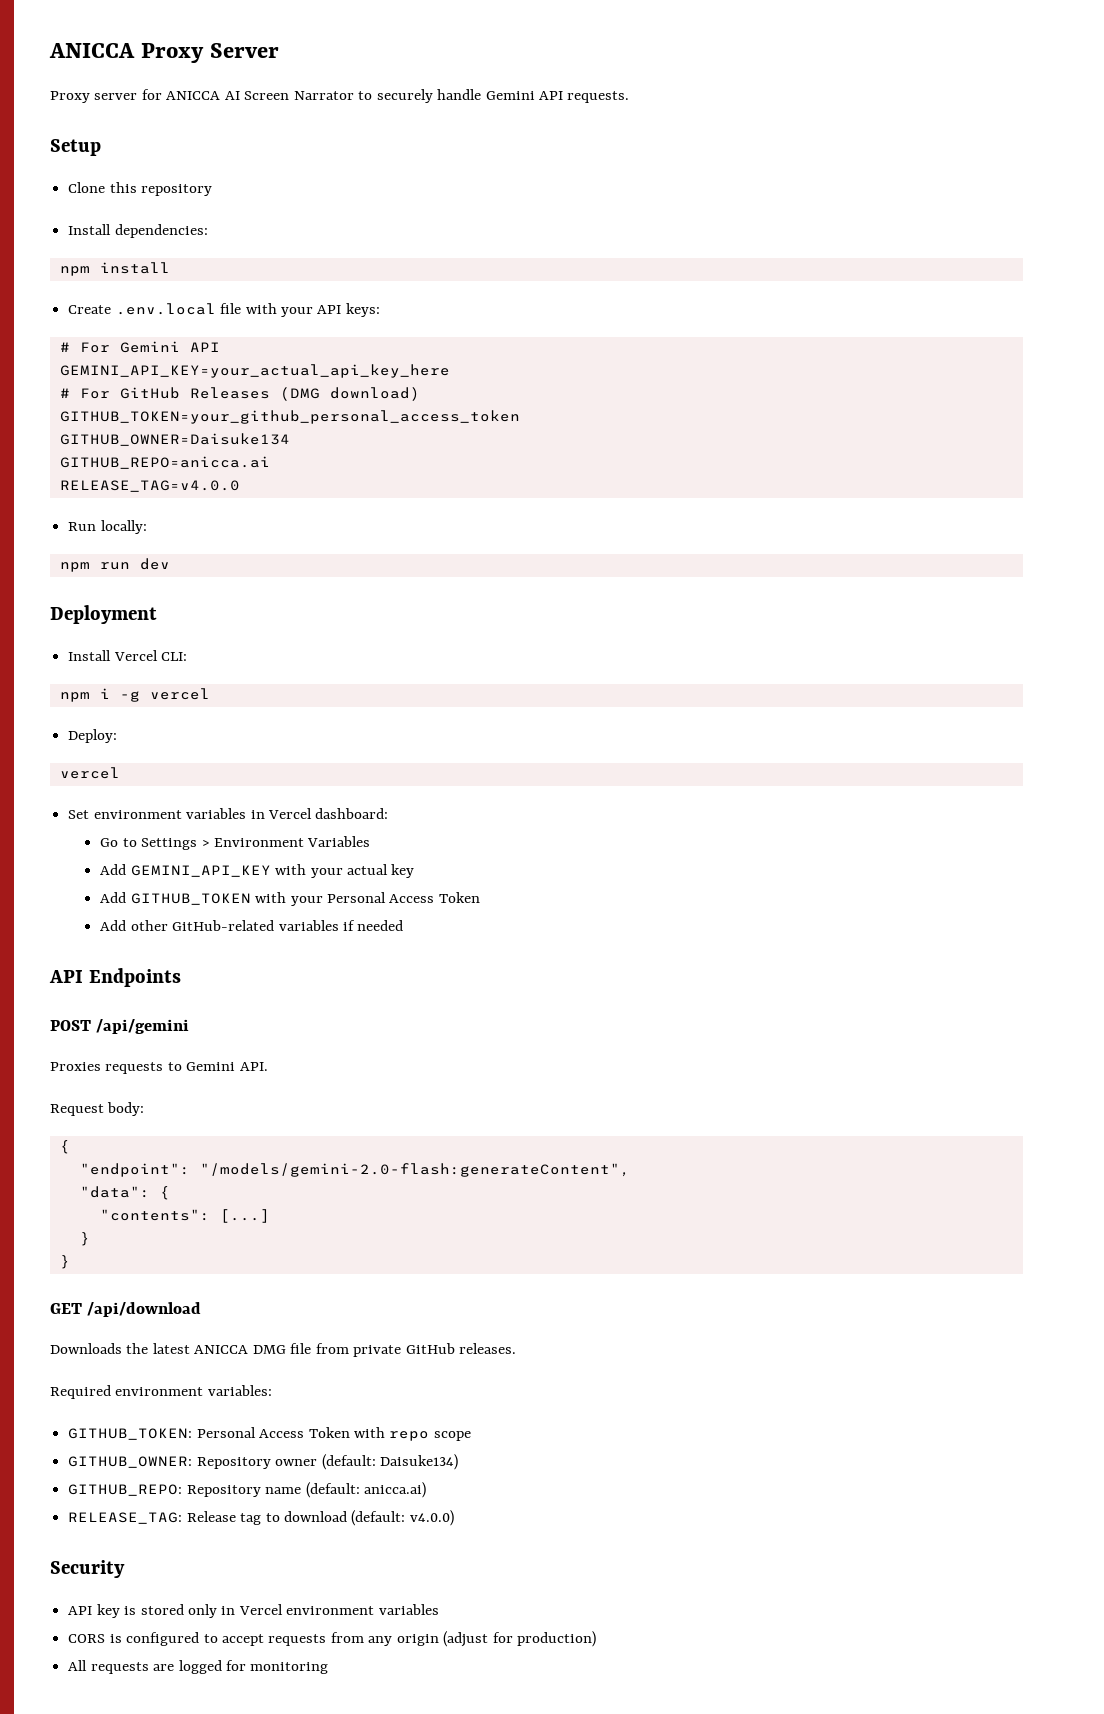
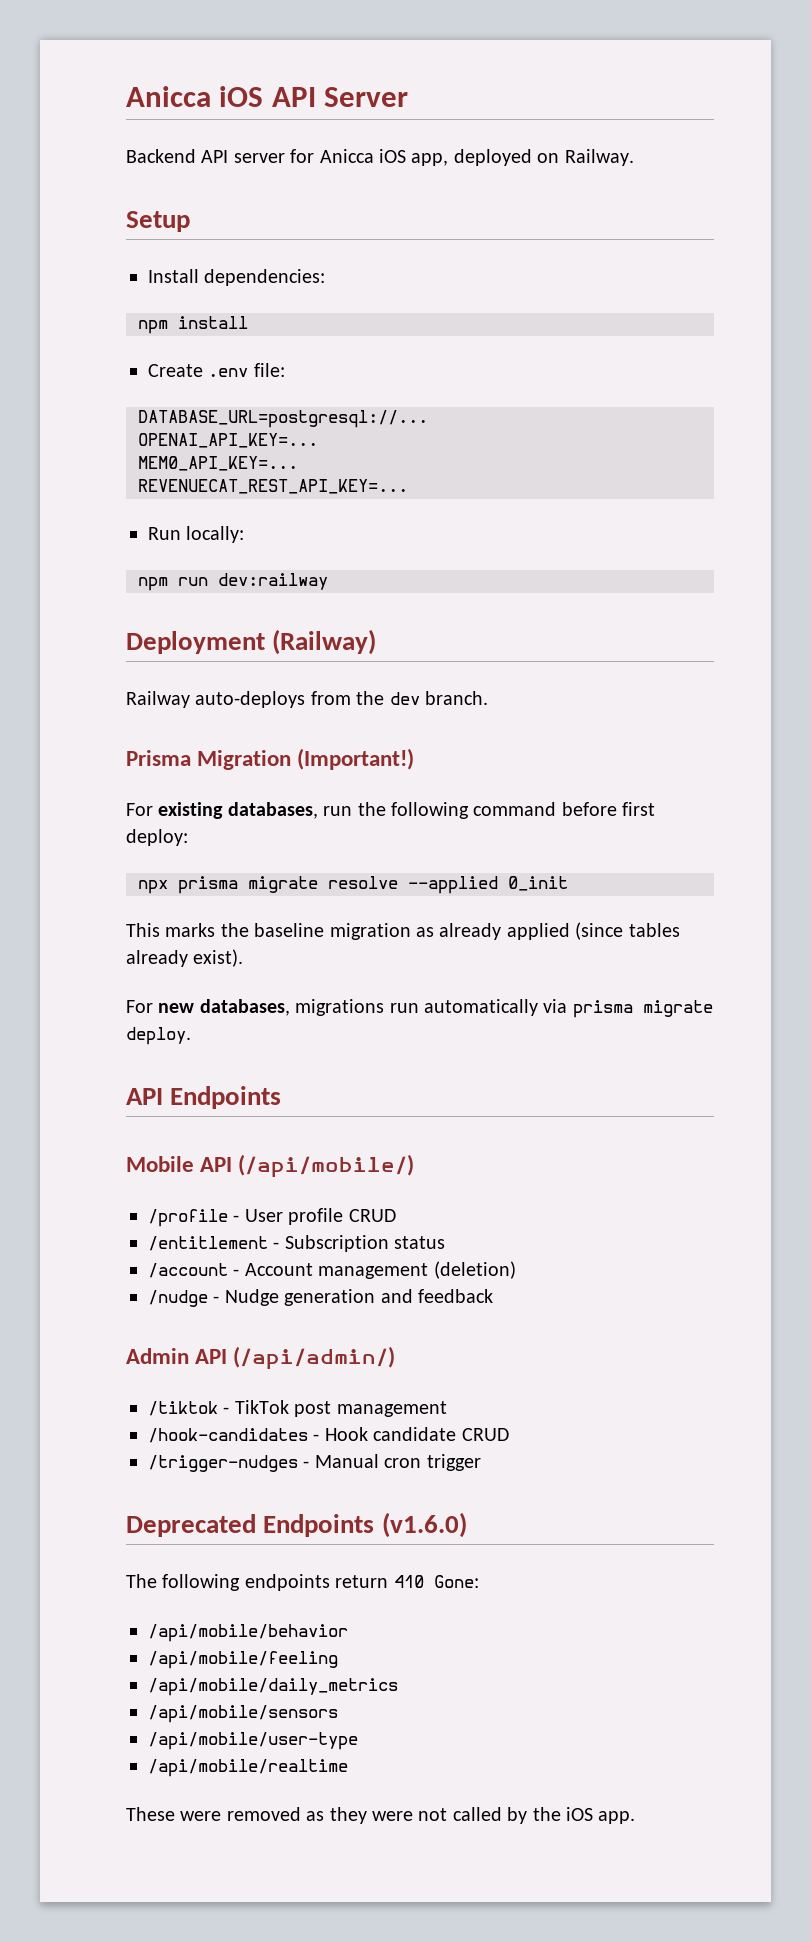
[49,43,280,63] [50,89,630,103] [50,139,101,156] [68,182,213,196] ANICCA Proxy Server // Proxy server for ANICCA AI Screen Narrator to securely handle Gemini API requests. // Setup // Clone this repository -> [126,86,409,107] [126,149,634,166] [126,211,190,232] Anicca iOS API Server // Backend API server for Anicca iOS app, deployed on Railway. // Setup
[115,303,380,317] [59,341,220,353] [59,364,450,378] [59,387,420,401] [59,410,520,424] [59,433,290,446] [59,456,270,469] [59,480,240,492] .env.local file with your API keys: // # For Gemini API // GEMINI_API_KEY=your_actual_api_key_here // # For GitHub Releases (DMG download) // GITHUB_TOKEN=your_github_personal_access_token // GITHUB_OWNER=Daisuke134 // GITHUB_REPO=anicca.ai // RELEASE_TAG=v4.0.0 -> [208,363,285,377] [138,410,428,428] [138,433,318,448] [138,456,298,471] [138,479,408,494] .env file: // DATABASE_URL=postgresql://... // OPENAI_API_KEY=... // MEM0_API_KEY=... // REVENUECAT_REST_API_KEY=...
[139,558,170,570] dev -> [218,573,328,590] dev:railway
[68,650,188,661] [59,688,210,702] [68,729,118,743] [59,767,120,779] [68,808,389,819] [100,836,371,850] [100,864,415,878] [100,892,480,906] [100,920,404,931] [49,968,181,987] [50,1019,190,1034] [50,1062,268,1074] [50,1102,145,1116] [59,1140,70,1154] [79,1163,630,1177] [79,1186,170,1200] [99,1209,270,1223] [79,1232,90,1246] [59,1255,70,1269] [50,1302,202,1317] [50,1343,517,1357] [50,1385,272,1399] [68,1427,471,1441] [68,1454,458,1470] [68,1482,426,1498] [68,1510,454,1526] [50,1560,125,1578] [68,1604,439,1618] [68,1631,597,1647] [68,1660,329,1674] // Install Vercel CLI: // npm i -g vercel // Deploy: // vercel // Set environment variables in Vercel dashboard: // Go to Settings > Environment Variables // Add GEMINI_API_KEY with your actual key // Add GITHUB_TOKEN with your Personal Access Token // Add other GitHub-related variables if needed // API Endpoints // POST /api/gemini // Proxies requests to Gemini API. // Request body: // { // "endpoint": "/models/gemini-2.0-flash:generateContent", // "data": { // "contents": [...] // } // } // GET /api/download // Downloads the latest ANICCA DMG file from private GitHub releases. // Required environment variables: // GITHUB_TOKEN: Personal Access Token with repo scope // GITHUB_OWNER: Repository owner (default: Daisuke134) // GITHUB_REPO: Repository name (default: anicca.ai) // RELEASE_TAG: Release tag to download (default: v4.0.0) // Security // API key is stored only in Vercel environment variables // CORS is configured to accept requests from any origin (adjust for production) // All requests are logged for monitoring -> [272,629,377,655] [126,691,488,708] [126,748,415,770] [126,802,656,819] [126,829,188,846] [138,876,568,894] [126,922,680,940] [126,949,244,967] [126,999,713,1018] [126,1027,191,1045] [126,1086,282,1109] [126,1154,415,1178] [148,1208,396,1227] [148,1235,446,1252] [148,1261,516,1279] [148,1289,493,1307] [126,1346,396,1370] [148,1400,447,1417] [148,1427,509,1443] [148,1454,481,1472] [126,1512,467,1538] [126,1574,479,1591] [148,1624,348,1642] [148,1651,338,1669] [148,1678,398,1696] [148,1705,338,1723] [148,1732,358,1750] [148,1759,348,1777] [126,1807,636,1824] (Railway) // Railway auto-deploys from the dev branch. // Prisma Migration (Important!) // For existing databases, run the following command before first deploy: // npx prisma migrate resolve --applied 0_init // This marks the baseline migration as already applied (since tables already exist). // For new databases, migrations run automatically via prisma migrate deploy. // API Endpoints // Mobile API (/api/mobile/) // /profile - User profile CRUD // /entitlement - Subscription status // /account - Account management (deletion) // /nudge - Nudge generation and feedback // Admin API (/api/admin/) // /tiktok - TikTok post management // /hook-candidates - Hook candidate CRUD // /trigger-nudges - Manual cron trigger // Deprecated Endpoints (v1.6.0) // The following endpoints return 410 Gone: // /api/mobile/behavior // /api/mobile/feeling // /api/mobile/daily_metrics // /api/mobile/sensors // /api/mobile/user-type // /api/mobile/realtime // These were removed as they were not called by the iOS app.

